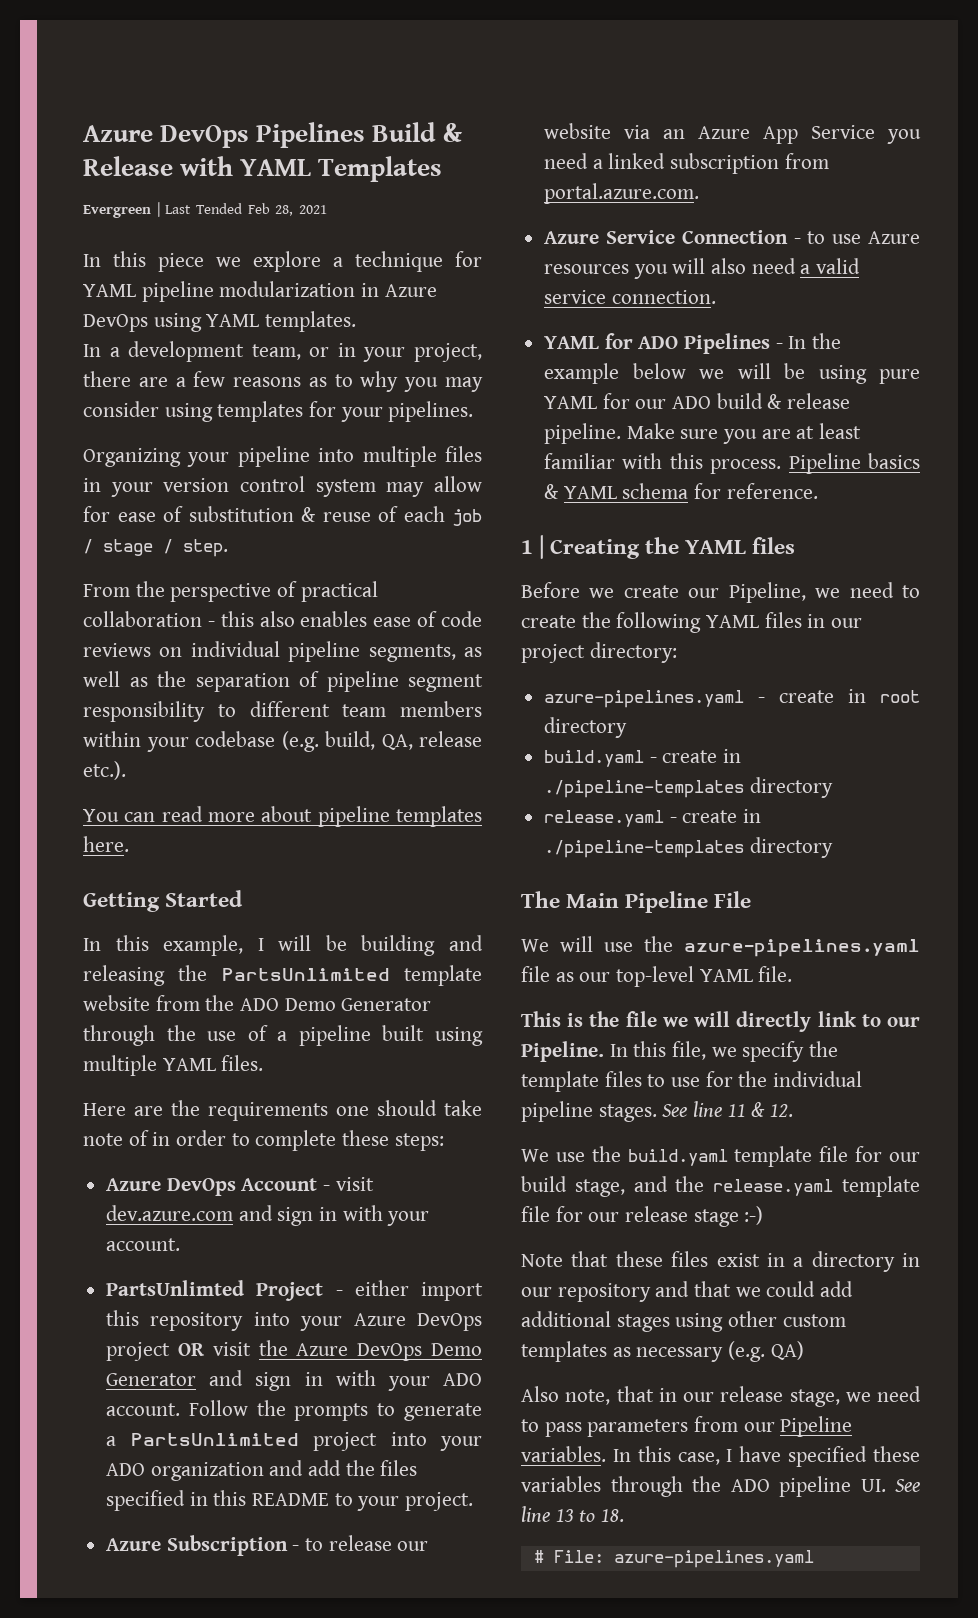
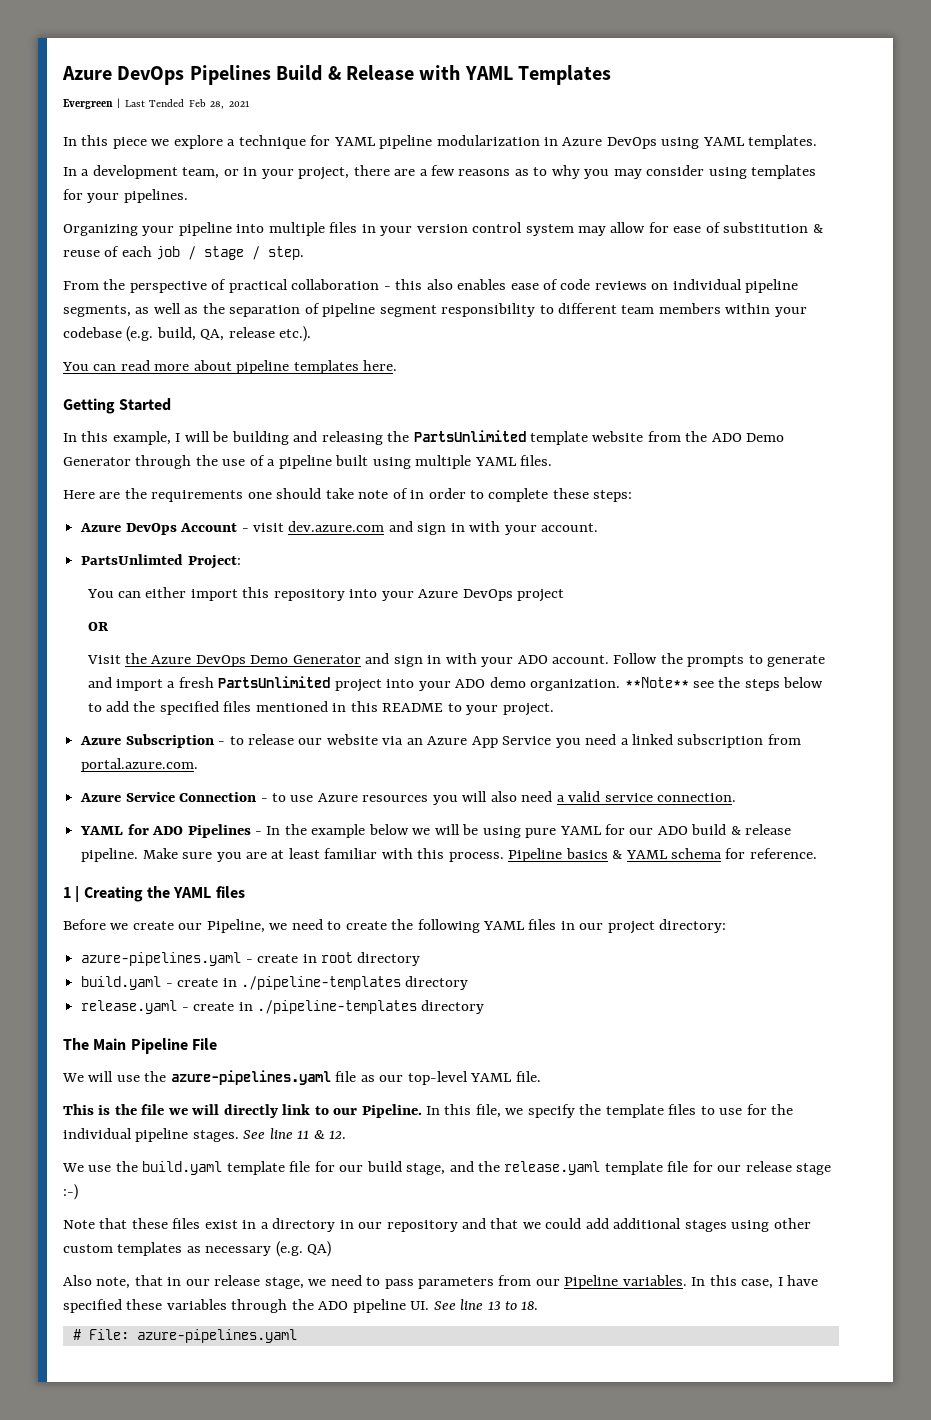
[256,1282,343,1301] Project - -> [187,555,241,569] [86,589,141,598] Project: // You can
(171, 1351) none -> (565, 595) //
[212,1342,251,1356] visit -> [86,655,121,664] // Visit
[106,1436,117,1446] a -> [87,677,214,691] and import a fresh
[150,1460,418,1481] [106,1490,186,1511] organization and add the files specified -> [489,677,824,691] [87,701,328,715] demo organization. **Note** see the steps below to add the specified files mentioned

